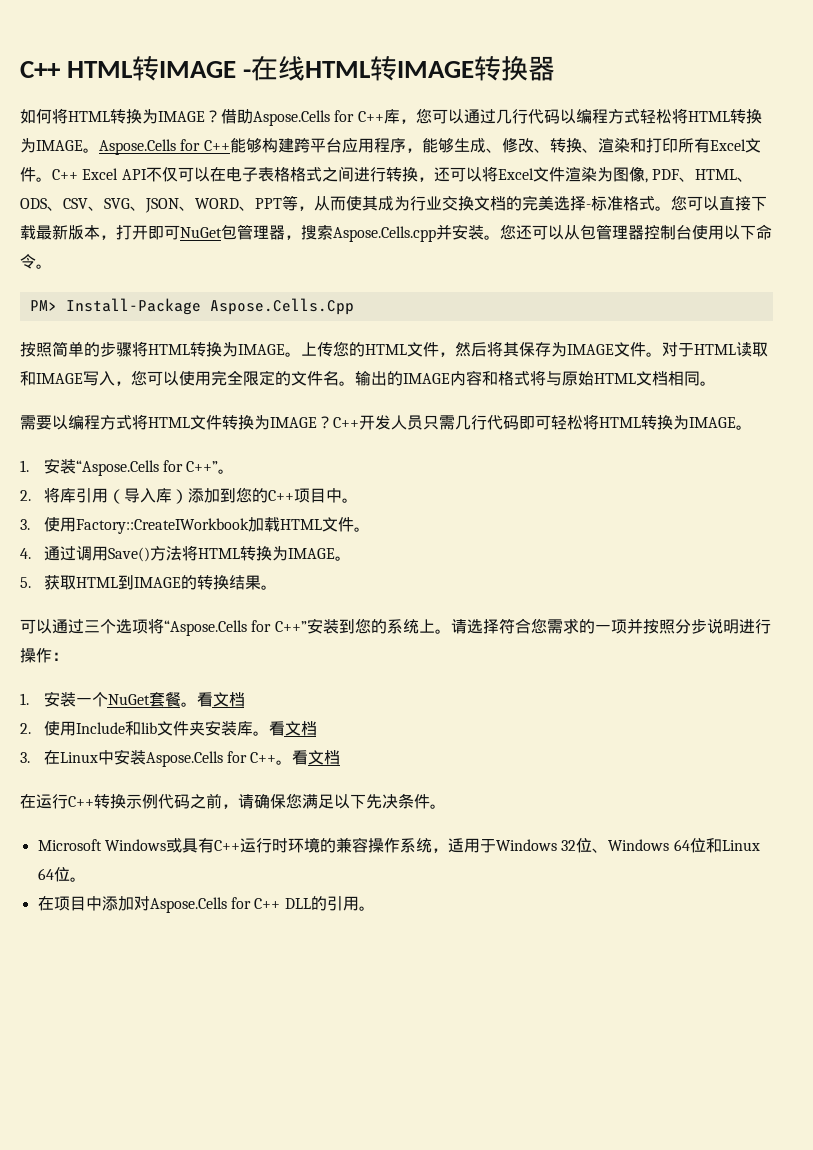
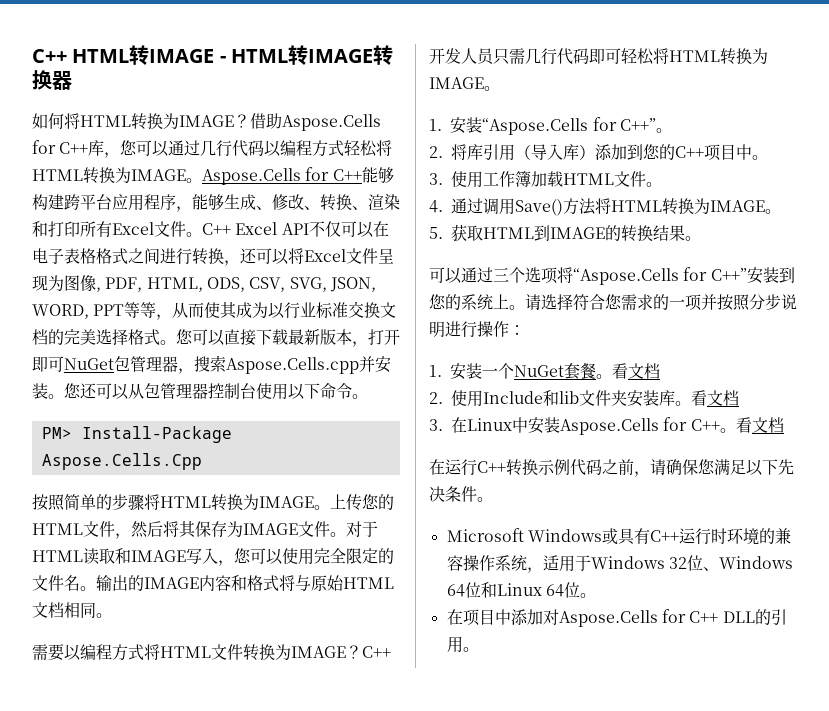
[251,56,306,81] 在线 -> (226, 59) none
[564,167,597,182] 渲染 -> [378,248,394,264] [32,275,48,291] 呈现
[651,169,753,182] [20,198,282,213] PDF、HTML、ODS、CSV、SVG、JSON、WORD、PPT -> [105,277,376,292] [32,302,141,319] PDF, HTML, ODS, CSV, SVG, JSON, WORD, PPT等
[410,196,442,211] 行业 -> [268,302,349,319] 以行业标准
[586,196,623,211] -标准 -> (128, 337) none
[75,518,249,534] Factory::CreateIWorkbook -> [483,171,531,187] 工作簿

